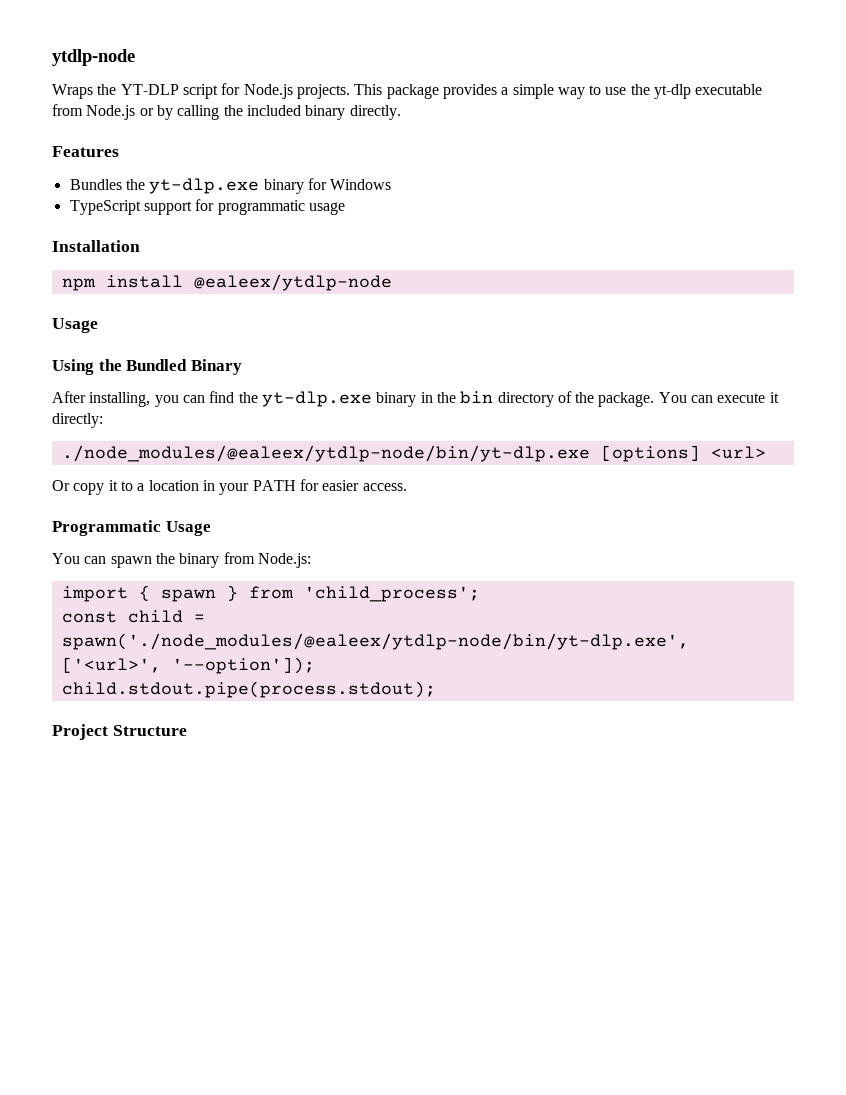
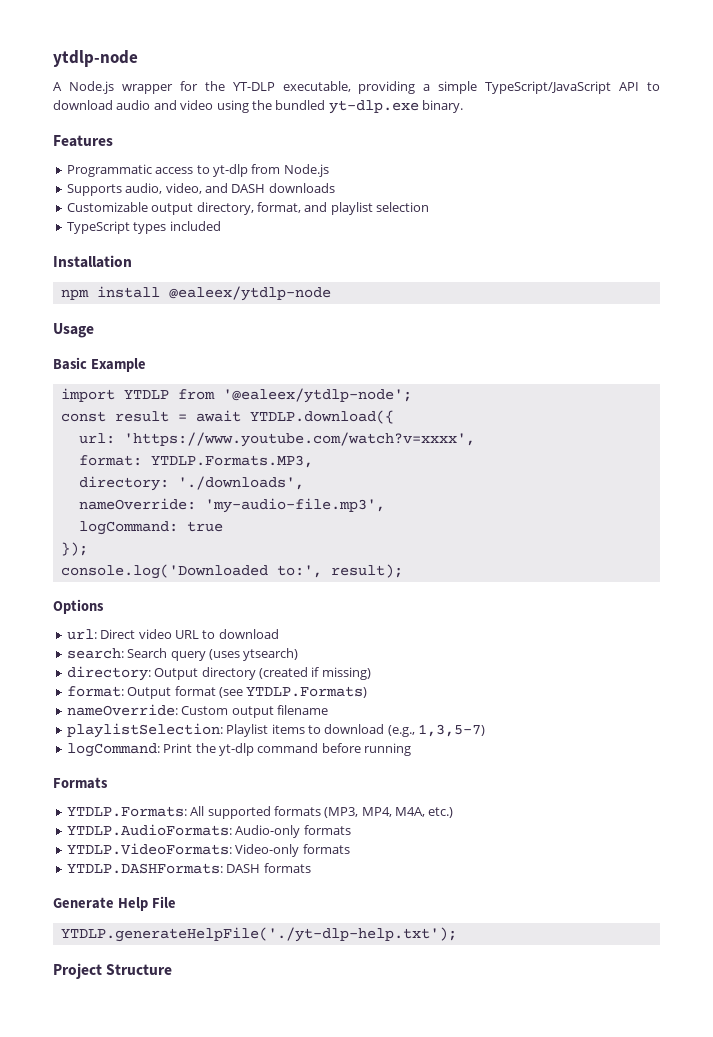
[52,83,763,99] [52,104,401,120] [52,146,119,157] [69,178,392,194] [69,199,345,215] Wraps the YT-DLP script for Node.js projects. This package provides a simple way to use the yt-dlp executable from Node.js or by calling the included binary directly. // Features // Bundles the yt-dlp.exe binary for Windows // TypeScript support for programmatic usage -> [53,81,660,94] [53,100,463,114] [53,135,113,147] [66,164,329,177] [66,183,335,196] [66,202,429,215] [66,221,221,234] A Node.js wrapper for the YT-DLP executable, providing a simple TypeScript/JavaScript API to download audio and video using the bundled yt-dlp.exe binary. // Features // Programmatic access to yt-dlp from Node.js // Supports audio, video, and DASH downloads // Customizable output directory, format, and playlist selection // TypeScript types included
[52,359,242,375] [52,391,779,407] [52,413,103,428] [61,445,766,462] [52,479,407,495] [52,520,211,536] [52,552,311,568] [61,585,480,602] [61,610,205,623] [61,633,689,650] [61,657,315,674] [61,681,436,698] Using the Bundled Binary // After installing, you can find the yt-dlp.exe binary in the bin directory of the package. You can execute it directly: // ./node_modules/@ealeex/ytdlp-node/bin/yt-dlp.exe [options] <url> // Or copy it to a location in your PATH for easier access. // Programmatic Usage // You can spawn the binary from Node.js: // import { spawn } from 'child_process'; // const child = spawn('./node_modules/@ealeex/ytdlp-node/bin/yt-dlp.exe', ['<url>', '--option']); // child.stdout.pipe(process.stdout); -> [53,357,146,372] [60,388,412,403] [60,410,394,424] [78,432,475,447] [78,455,313,468] [78,476,304,491] [78,498,385,513] [78,521,223,535] [60,542,88,556] [60,564,403,579] [53,599,104,614] [66,629,279,640] [66,648,299,661] [66,666,371,681] [66,686,368,699] [66,704,328,718] [66,723,485,738] [66,743,411,757] [53,777,108,789] [66,806,454,819] [66,824,351,838] [66,843,350,857] [66,863,311,874] [53,896,176,911] [60,927,457,942] Basic Example // import YTDLP from '@ealeex/ytdlp-node'; // const result = await YTDLP.download({ // url: 'https://www.youtube.com/watch?v=xxxx', // format: YTDLP.Formats.MP3, // directory: './downloads', // nameOverride: 'my-audio-file.mp3', // logCommand: true // }); // console.log('Downloaded to:', result); // Options // url: Direct video URL to download // search: Search query (uses ytsearch) // directory: Output directory (created if missing) // format: Output format (see YTDLP.Formats) // nameOverride: Custom output filename // playlistSelection: Playlist items to download (e.g., 1,3,5-7) // logCommand: Print the yt-dlp command before running // Formats // YTDLP.Formats: All supported formats (MP3, MP4, M4A, etc.) // YTDLP.AudioFormats: Audio-only formats // YTDLP.VideoFormats: Video-only formats // YTDLP.DASHFormats: DASH formats // Generate Help File // YTDLP.generateHelpFile('./yt-dlp-help.txt');

